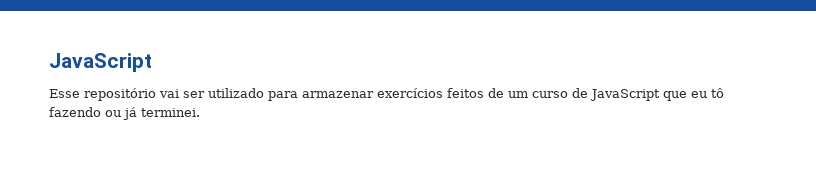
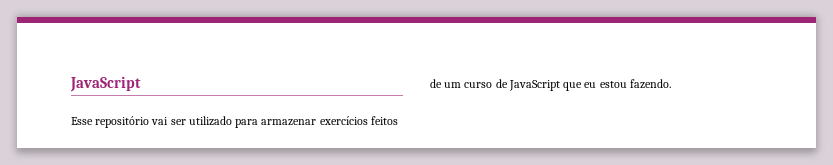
[711,88,724,98] [49,107,200,120] tô fazendo ou já terminei. -> [599,79,671,89] estou fazendo.

